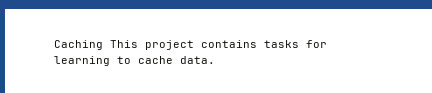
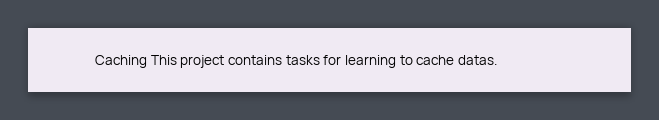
[180,56,215,64] data. -> [457,55,497,65] datas.

